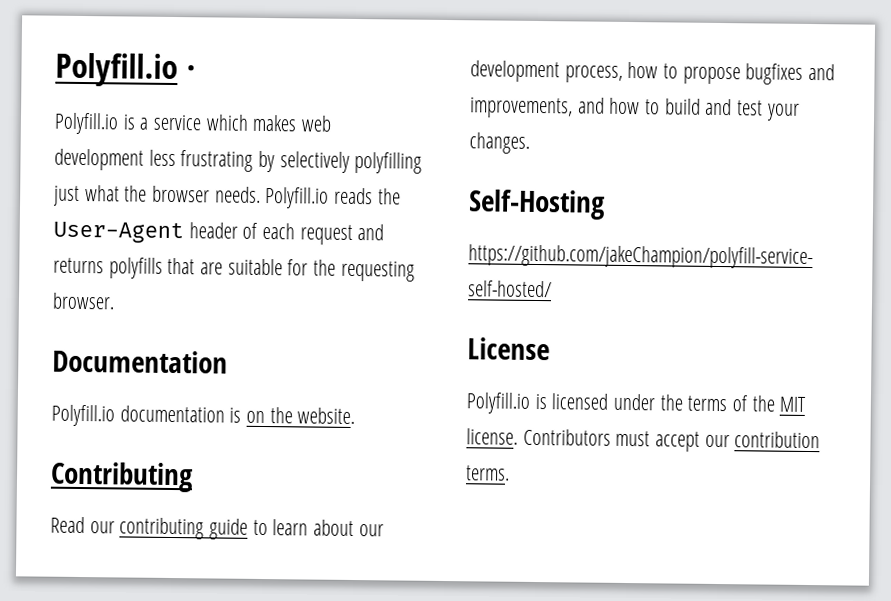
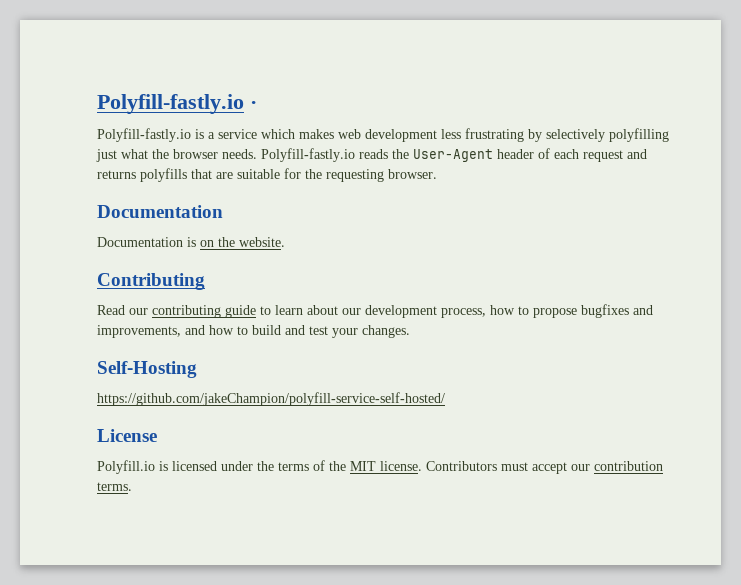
[55,52,178,88] Polyfill.io -> [97,94,244,114] Polyfill-fastly.io
[54,112,119,135] Polyfill.io -> [97,128,191,142] Polyfill-fastly.io
[265,187,330,209] Polyfill.io -> [261,148,355,162] Polyfill-fastly.io
[51,404,225,427] Polyfill.io documentation -> [97,237,183,247] Documentation

